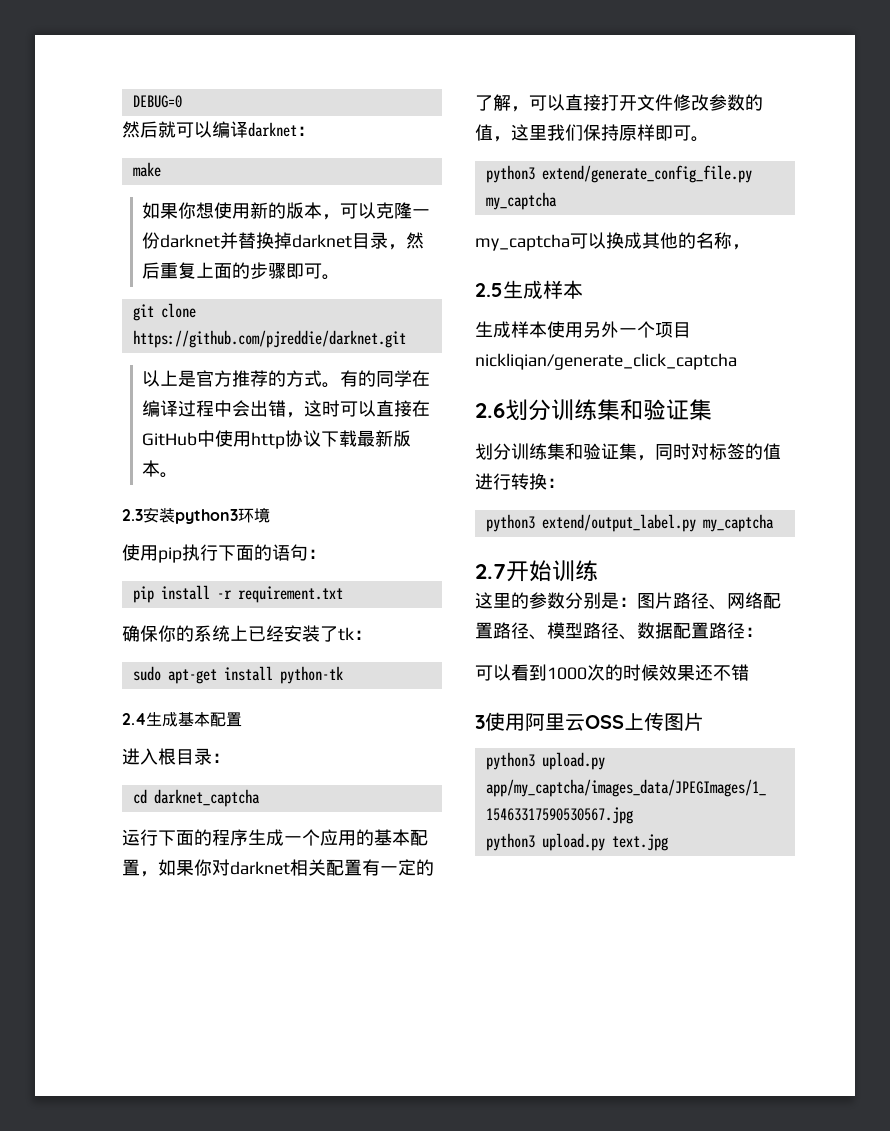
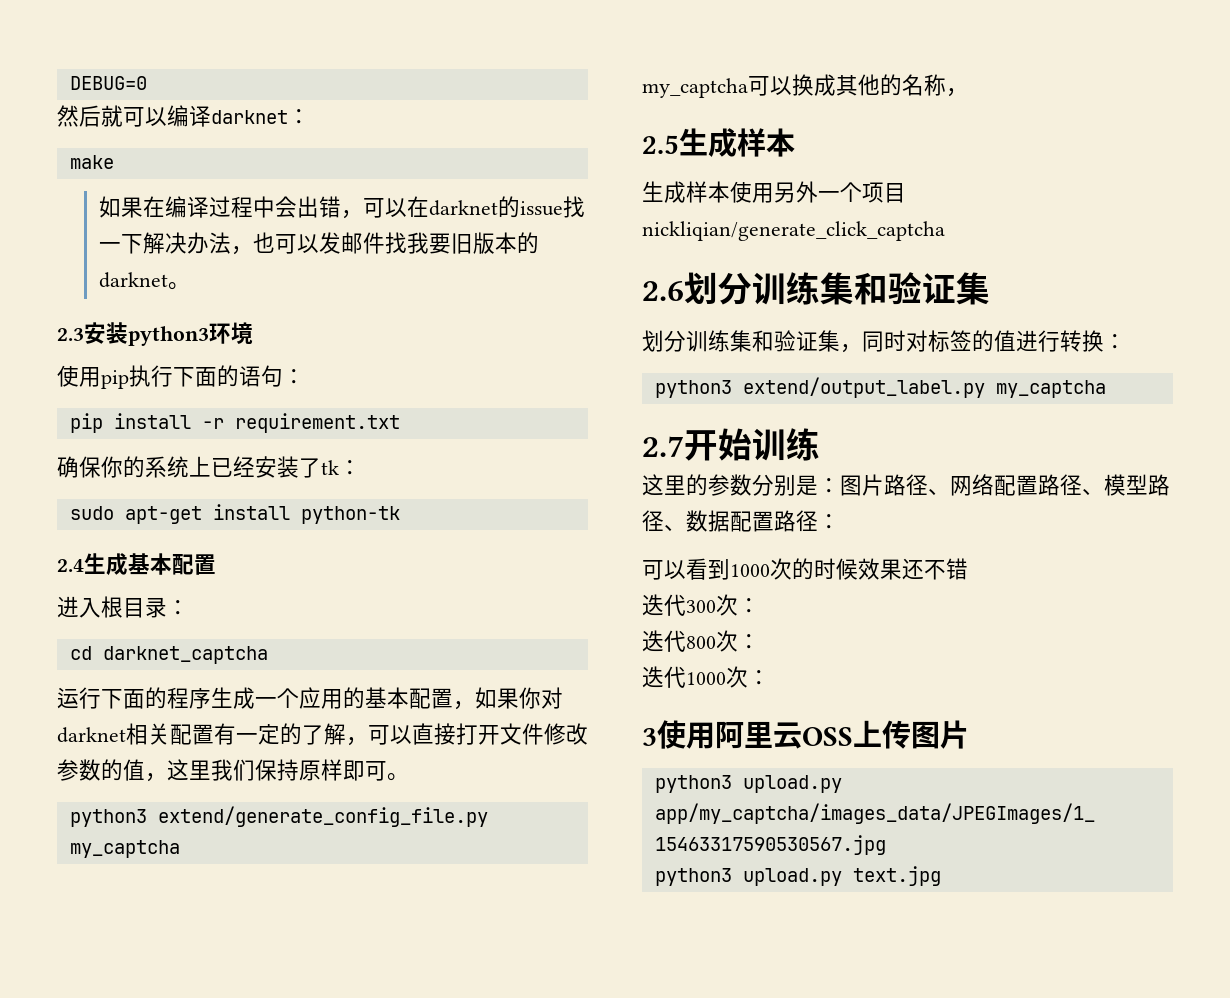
[178,202,431,220] [142,232,425,250] [142,262,341,280] [132,303,196,321] [132,330,406,348] [142,370,413,388] 你想使用新的版本，可以克隆一份darknet并替换掉darknet目录，然后重复上面的步骤即可。 // git clone https://github.com/pjreddie/darknet.git // 以上是官方推荐的方式。有的同学 -> (143, 207) none
[304,400,431,417] [142,430,412,449] [142,460,161,477] 这时可以直接在GitHub中使用http协议下载最新版本 -> [362,196,585,218] [98,232,539,255] [98,272,168,288] 可以在darknet的issue找一下解决办法，也可以发邮件找我要旧版本的darknet
(749, 672) none -> [642,594,760,616] [642,630,760,652] [642,666,770,688] // 迭代300次： // 迭代800次： // 迭代1000次：

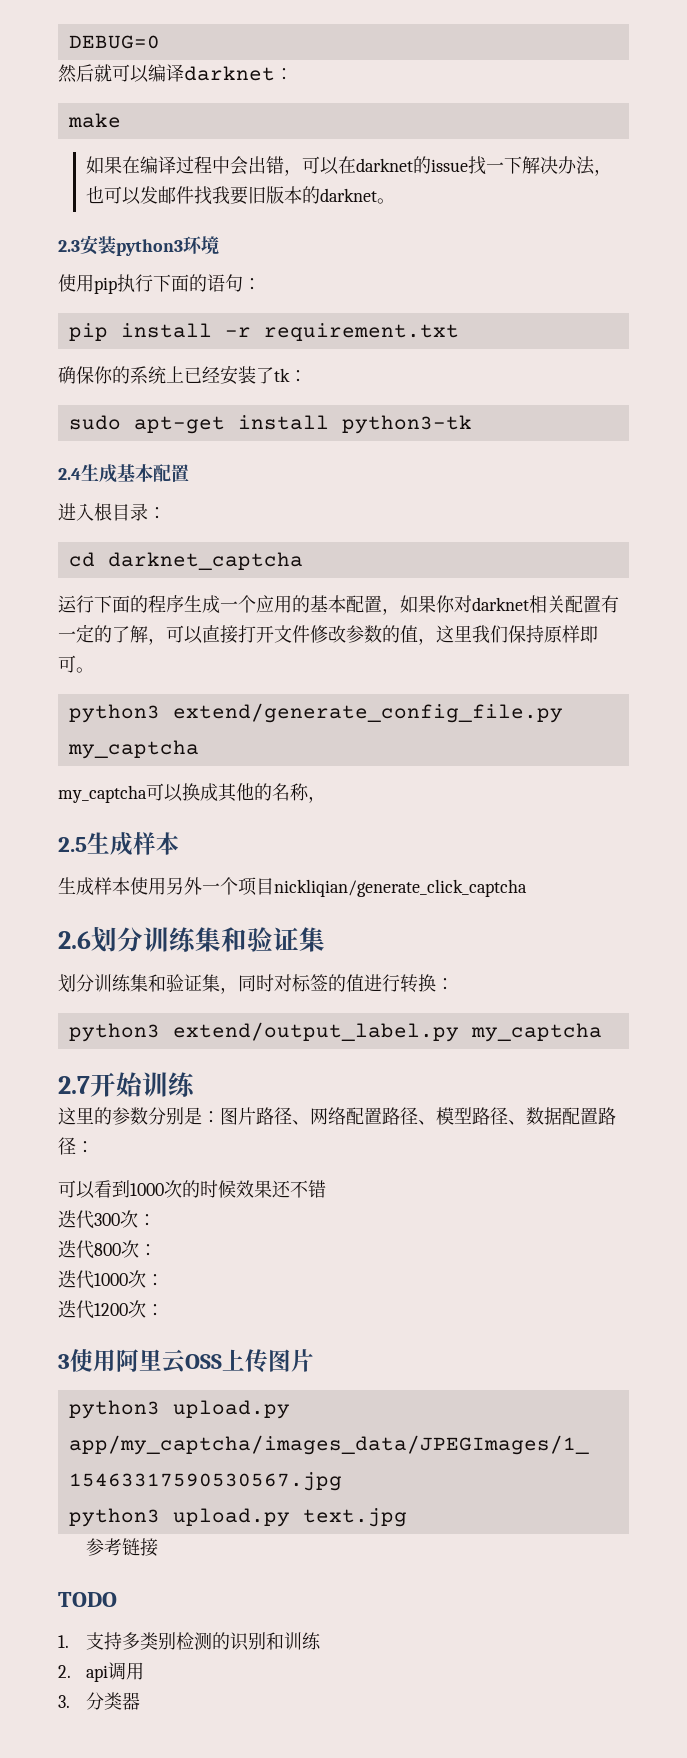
[300,506,400,524] python-tk -> [341,415,472,434] python3-tk
(770, 677) none -> [58,1300,164,1319] // 迭代1200次：
(941, 876) none -> [85,1538,158,1557] [58,1592,117,1607] [58,1632,321,1651] [58,1662,144,1682] [58,1692,140,1710] // 参考链接 // TODO // 1.支持多类别检测的识别和训练 // 2. api调用 // 3.分类器

